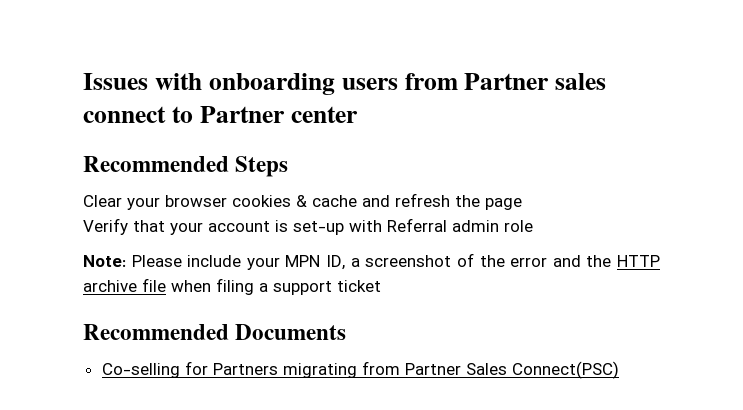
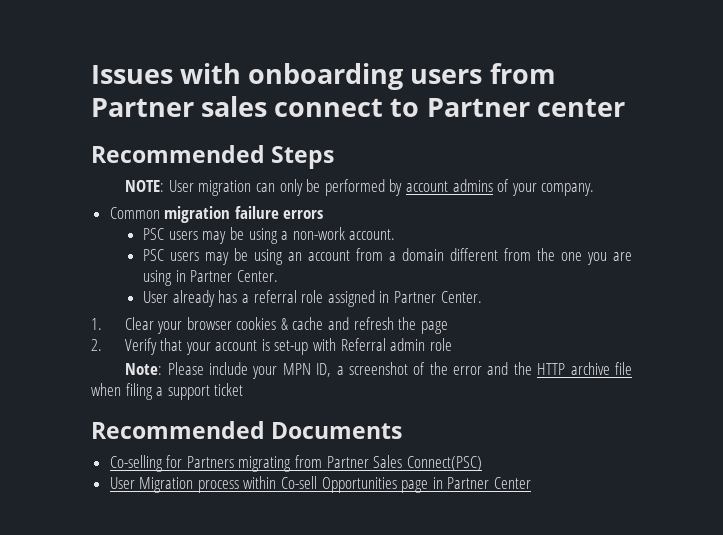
(289, 166) none -> [125,179,595,196] [109,206,324,223] [143,227,396,244] [143,248,632,265] [143,270,279,286] [143,290,482,307] [91,318,102,330] NOTE: User migration can only be performed by account admins of your company. // Common migration failure errors // PSC users may be using a non-work account. // PSC users may be using an account from a domain different from the one you are using in Partner Center. // User already has a referral role assigned in Partner Center. // 1.
(522, 204) none -> [91,339,102,351] 2.
(619, 370) none -> [109,476,532,493] // User Migration process within Co-sell Opportunities page in Partner Center

